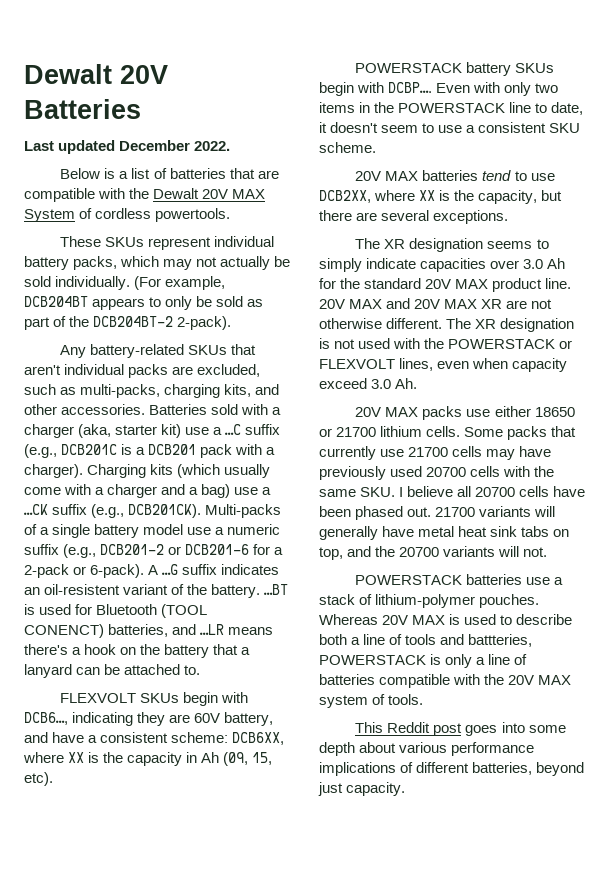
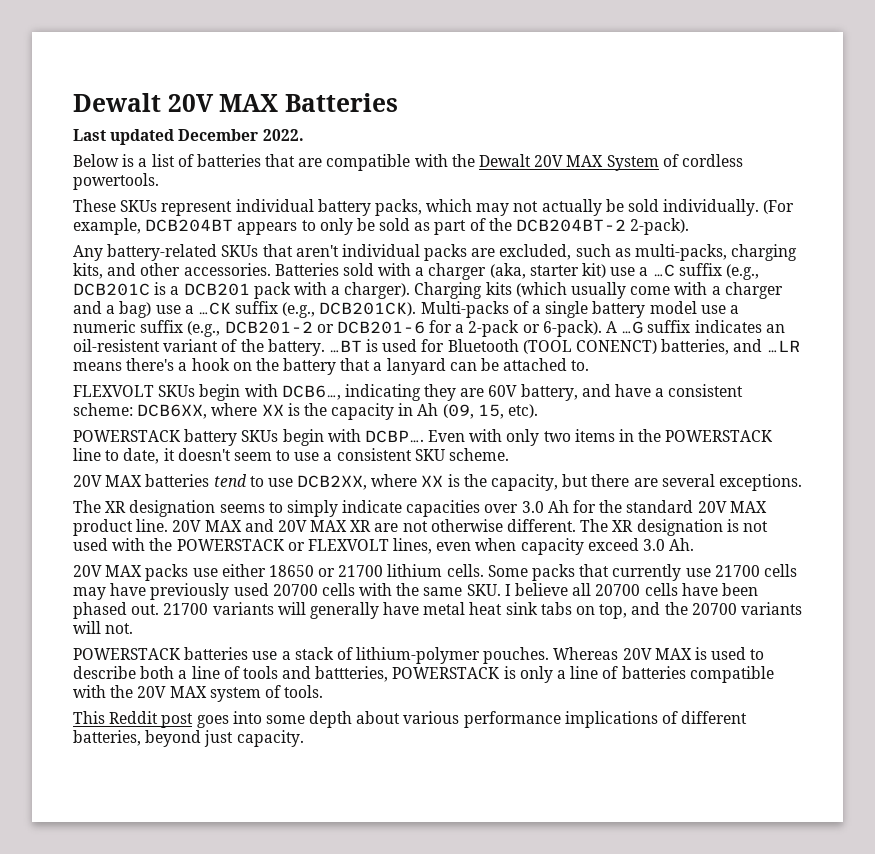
[24,64,168,84] Dewalt 20V -> [73,93,279,112] Dewalt 20V MAX

